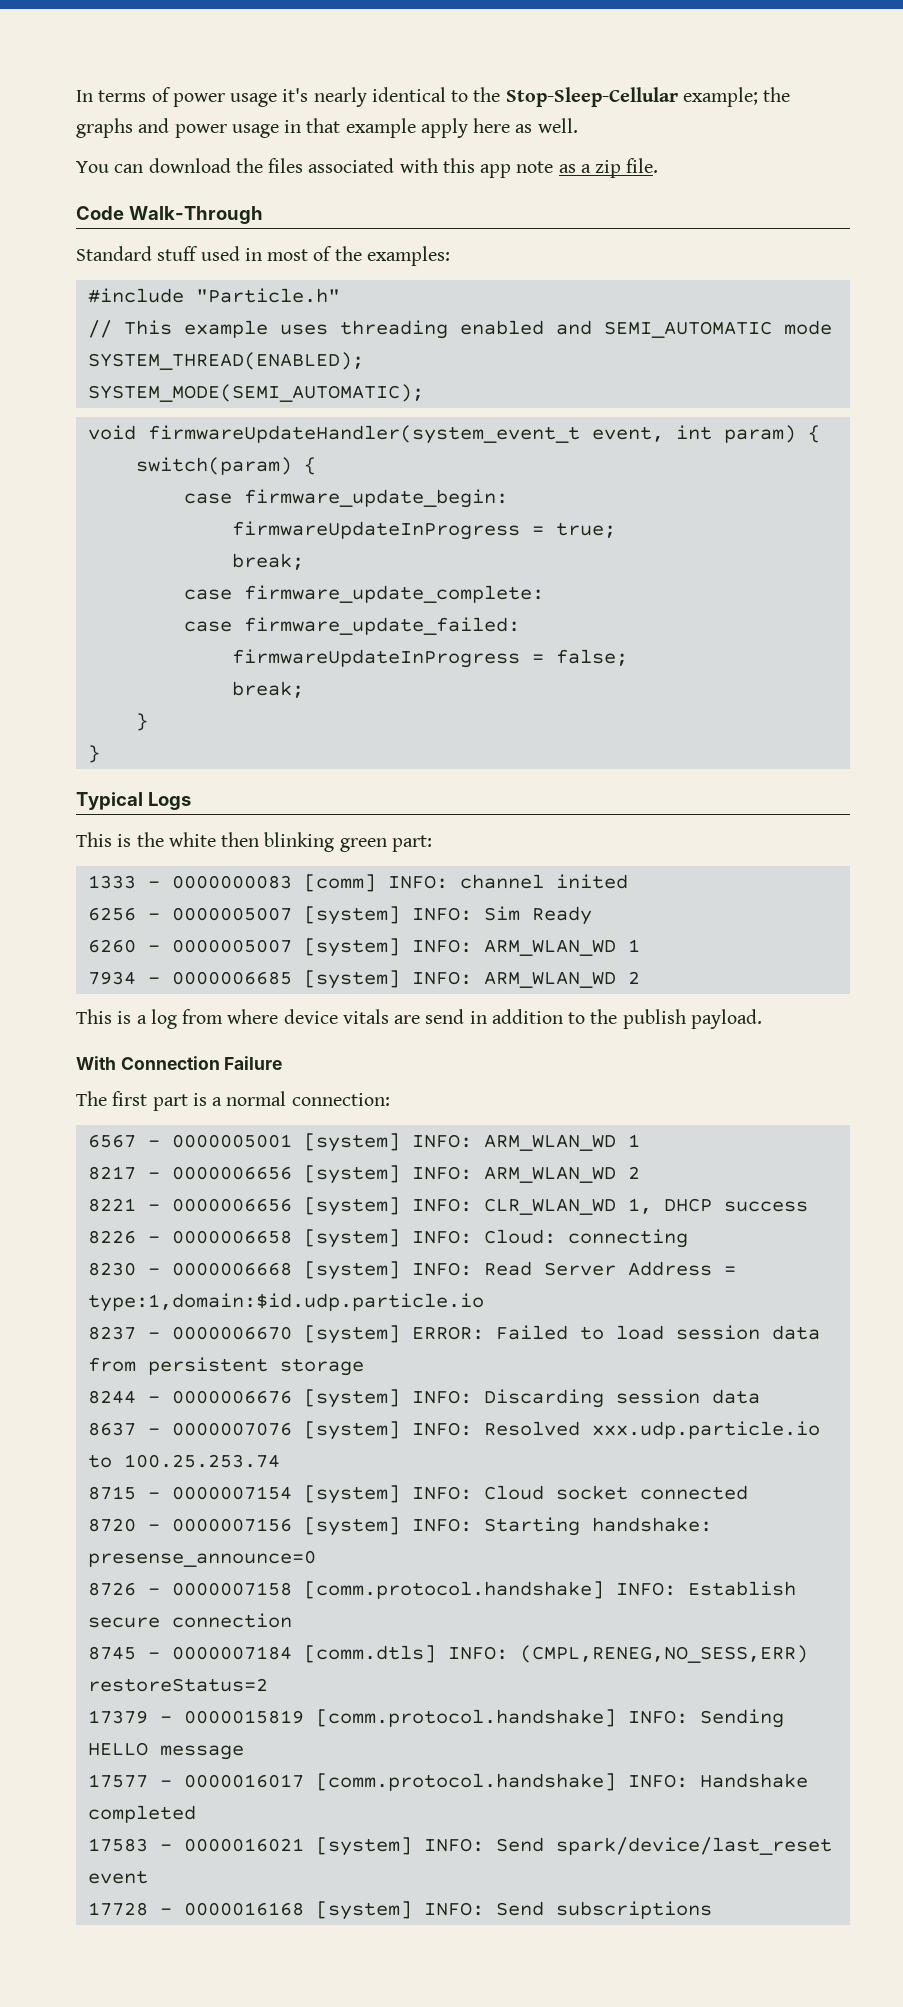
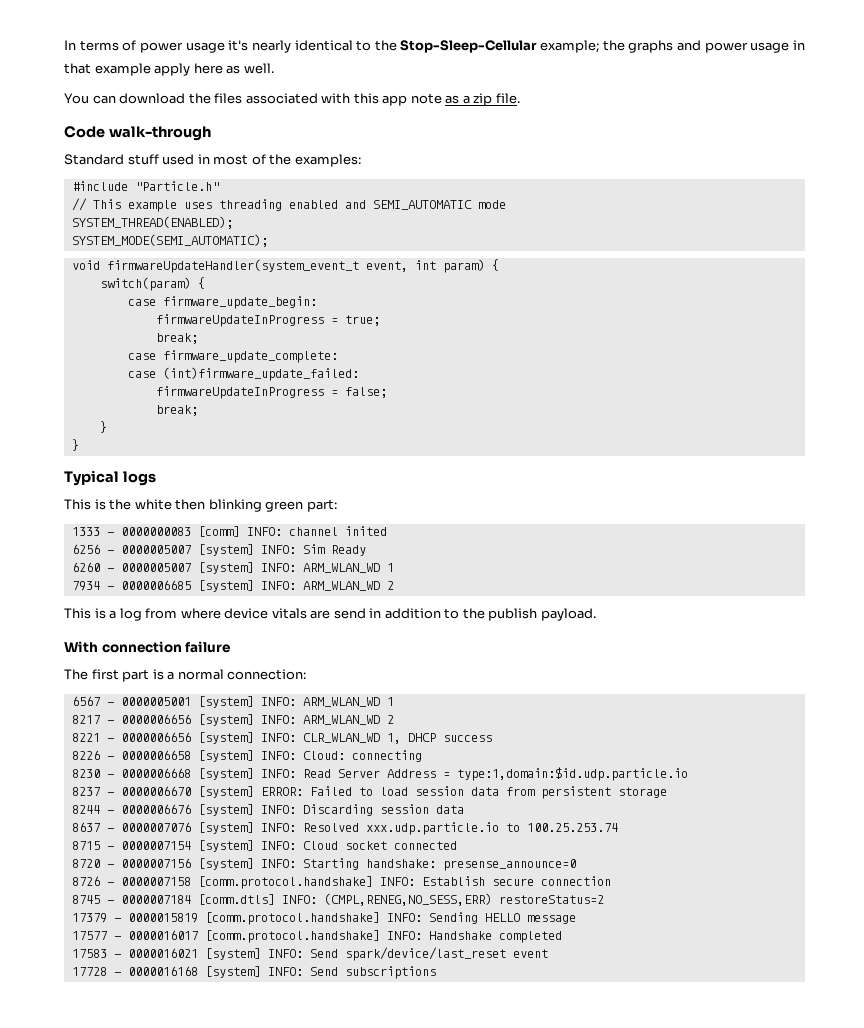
[128,206,263,224] Walk-Through -> [108,126,211,141] walk-through
[243,617,520,635] firmware_update_failed: -> [162,367,359,381] (int)firmware_update_failed:
[147,792,191,810] Logs -> [122,471,156,486] logs
[120,1056,283,1070] Connection Failure -> [101,641,231,653] connection failure

